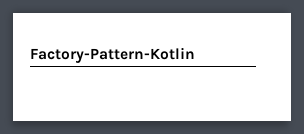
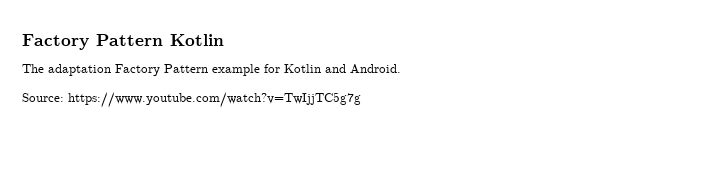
[30,47,195,63] Factory-Pattern-Kotlin -> [22,34,224,50] [22,64,401,76] [22,92,361,108] Factory Pattern Kotlin // The adaptation Factory Pattern example for Kotlin and Android. // Source: https://www.youtube.com/watch?v=TwIjjTC5g7g

